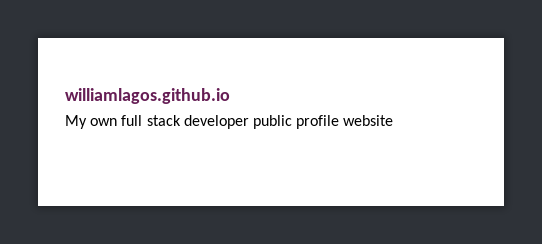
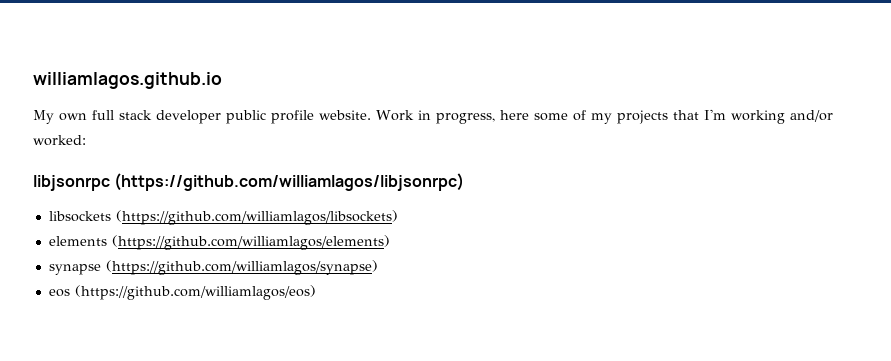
[343,115,394,126] website -> [319,109,833,124] [33,135,86,146] [33,173,465,191] [48,210,398,225] [48,235,390,250] [48,260,378,275] [48,285,316,300] website. Work in progress, here some of my projects that I'm working and/or worked: // libjsonrpc (https://github.com/williamlagos/libjsonrpc) // libsockets (https://github.com/williamlagos/libsockets) // elements (https://github.com/williamlagos/elements) // synapse (https://github.com/williamlagos/synapse) // eos (https://github.com/williamlagos/eos)

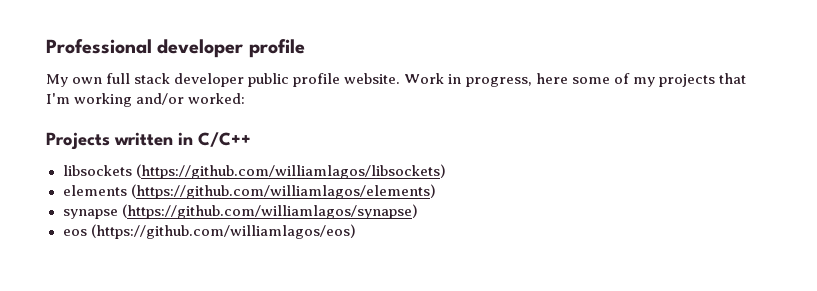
[33,72,222,89] williamlagos.github.io -> [46,39,305,58] Professional developer profile
[33,173,465,191] libjsonrpc (https://github.com/williamlagos/libjsonrpc) -> [46,132,251,150] Projects written in C/C++

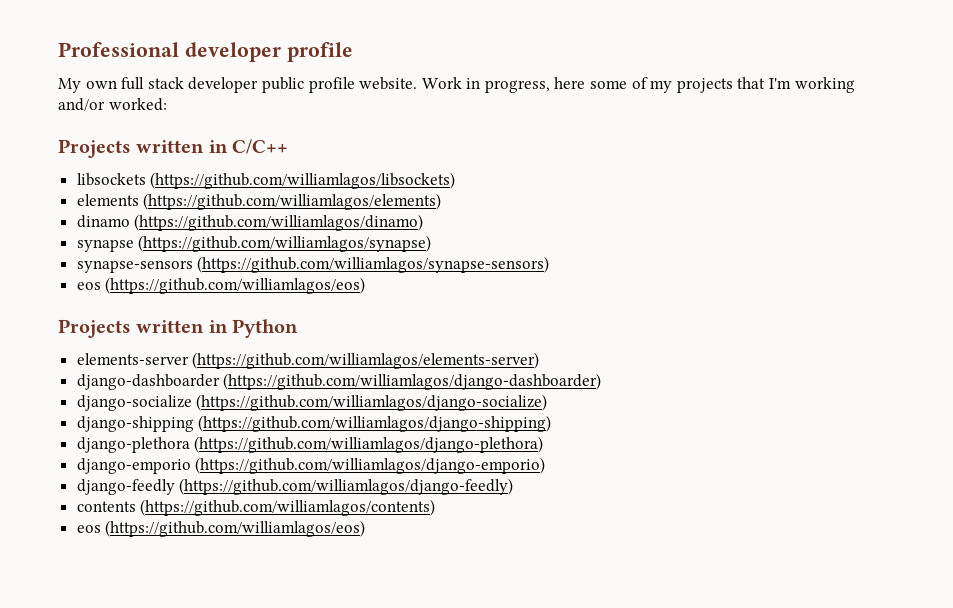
(436, 191) none -> [76,214,424,231] // dinamo (https://github.com/williamlagos/dinamo)
[62,224,356,239] // eos (https://github.com/williamlagos/eos) -> [76,256,550,273] [76,277,366,294] [58,319,299,338] [76,352,540,369] [76,373,602,390] [76,394,548,411] [76,415,552,432] [76,436,544,453] [76,457,546,474] [76,478,514,495] [76,499,436,516] [76,520,366,537] // synapse-sensors (https://github.com/williamlagos/synapse-sensors) // eos (https://github.com/williamlagos/eos) // Projects written in Python // elements-server (https://github.com/williamlagos/elements-server) // django-dashboarder (https://github.com/williamlagos/django-dashboarder) // django-socialize (https://github.com/williamlagos/django-socialize) // django-shipping (https://github.com/williamlagos/django-shipping) // django-plethora (https://github.com/williamlagos/django-plethora) // django-emporio (https://github.com/williamlagos/django-emporio) // django-feedly (https://github.com/williamlagos/django-feedly) // contents (https://github.com/williamlagos/contents) // eos (https://github.com/williamlagos/eos)

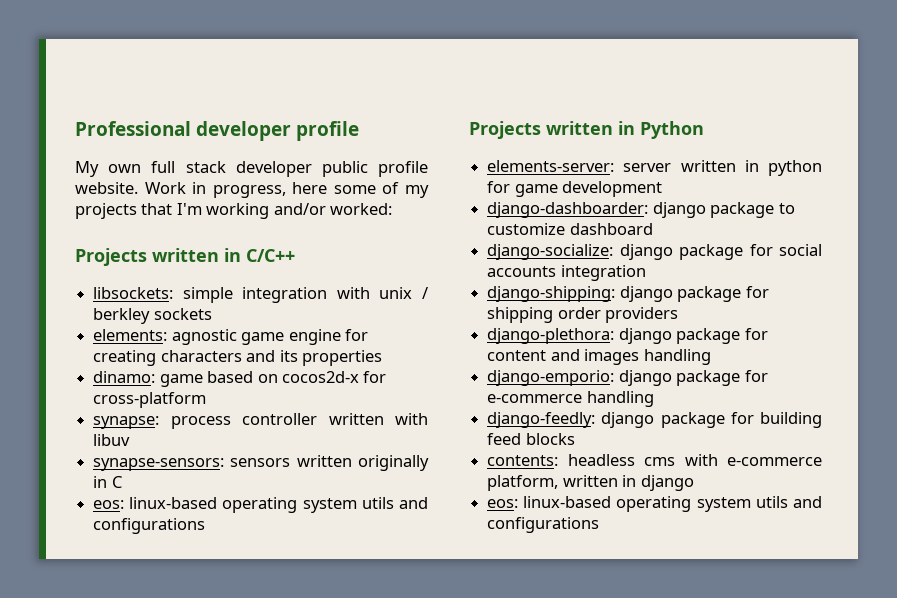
[76,172,456,189] [76,193,442,210] [76,214,424,231] [76,235,432,252] [76,256,550,273] [76,277,366,294] [58,319,299,338] [76,352,540,369] [76,373,602,390] [76,394,548,411] [76,415,552,432] [76,436,544,453] [76,457,546,474] [76,478,514,495] [76,499,436,516] [76,520,366,537] libsockets (https://github.com/williamlagos/libsockets) // elements (https://github.com/williamlagos/elements) // dinamo (https://github.com/williamlagos/dinamo) // synapse (https://github.com/williamlagos/synapse) // synapse-sensors (https://github.com/williamlagos/synapse-sensors) // eos (https://github.com/williamlagos/eos) // Projects written in Python // elements-server (https://github.com/williamlagos/elements-server) // django-dashboarder (https://github.com/williamlagos/django-dashboarder) // django-socialize (https://github.com/williamlagos/django-socialize) // django-shipping (https://github.com/williamlagos/django-shipping) // django-plethora (https://github.com/williamlagos/django-plethora) // django-emporio (https://github.com/williamlagos/django-emporio) // django-feedly (https://github.com/williamlagos/django-feedly) // contents (https://github.com/williamlagos/contents) // eos (https://github.com/williamlagos/eos) -> [93,287,429,303] [93,308,212,324] [93,329,368,345] [93,350,382,366] [93,371,387,387] [93,392,207,408] [93,413,429,429] [93,434,131,446] [93,455,430,471] [93,476,122,488] [93,497,429,513] [93,518,206,534] [469,121,704,139] [487,160,823,176] [487,181,663,197] [487,202,795,218] [487,223,653,235] [487,244,823,260] [487,265,646,281] [487,286,769,302] [487,307,679,323] [487,328,768,344] [487,349,711,365] [487,370,768,386] [487,391,654,407] [487,412,822,428] [487,433,575,445] [487,454,822,466] [487,475,694,491] [487,496,823,512] [487,517,600,533] libsockets: simple integration with unix / berkley sockets // elements: agnostic game engine for creating characters and its properties // dinamo: game based on cocos2d-x for cross-platform // synapse: process controller written with libuv // synapse-sensors: sensors written originally in C // eos: linux-based operating system utils and configurations // Projects written in Python // elements-server: server written in python for game development // django-dashboarder: django package to customize dashboard // django-socialize: django package for social accounts integration // django-shipping: django package for shipping order providers // django-plethora: django package for content and images handling // django-emporio: django package for e-commerce handling // django-feedly: django package for building feed blocks // contents: headless cms with e-commerce platform, written in django // eos: linux-based operating system utils and configurations

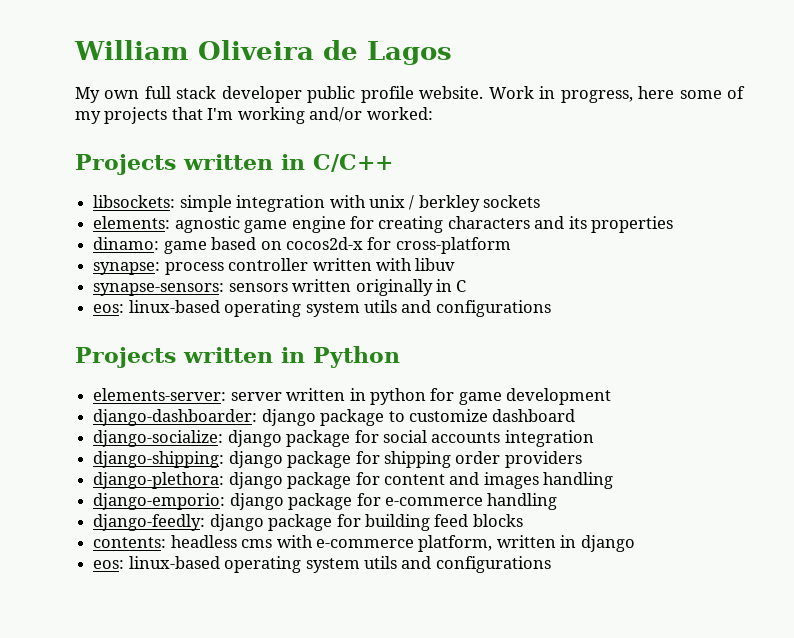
[75,121,360,141] Professional developer profile -> [74,40,452,65] William Oliveira de Lagos

